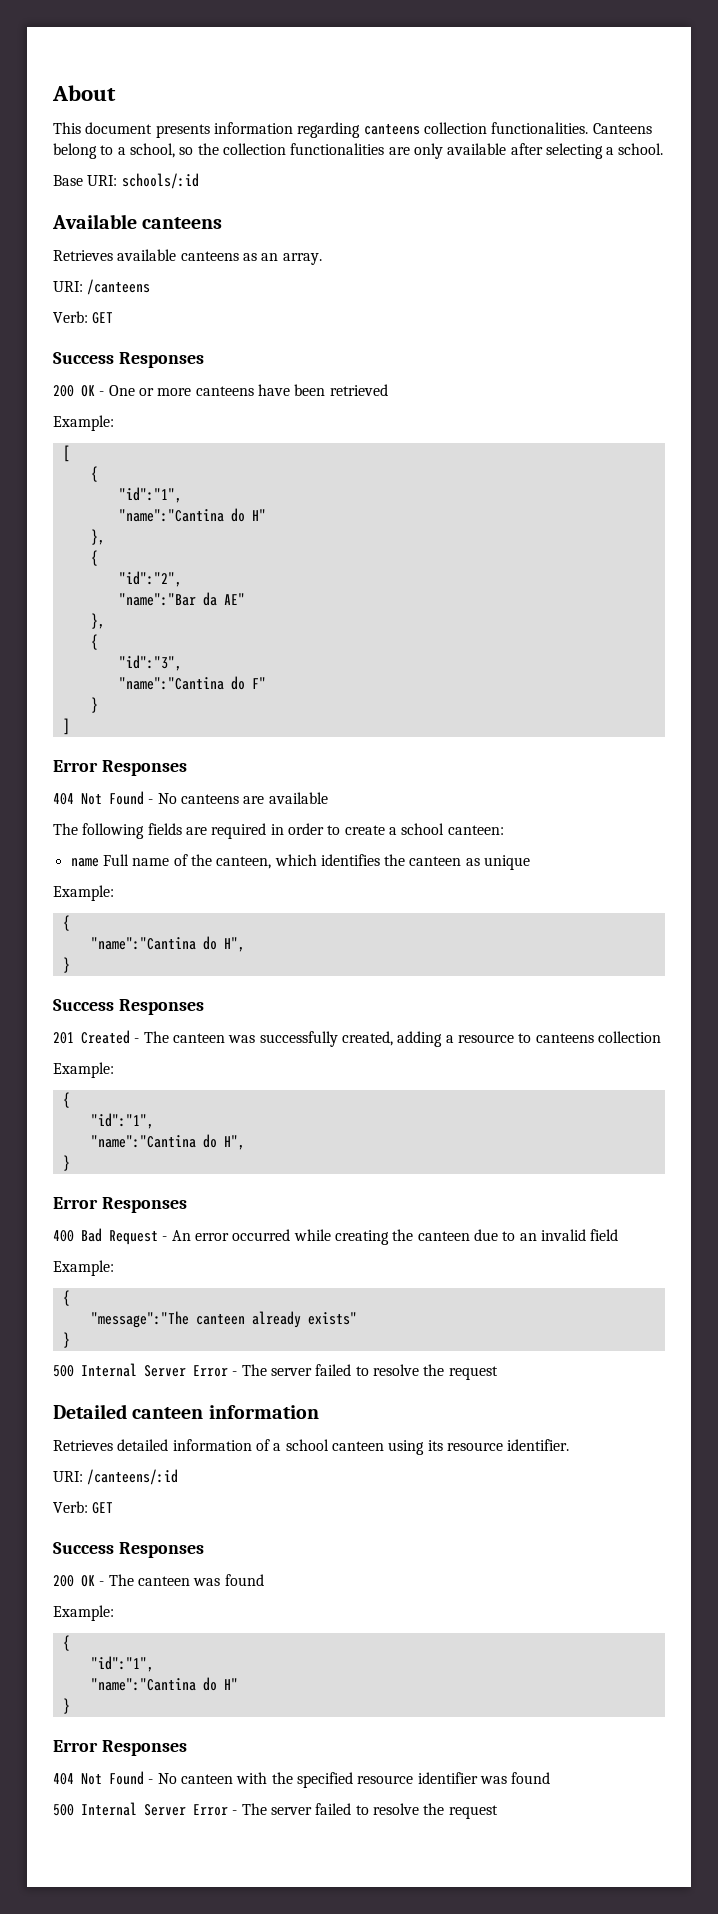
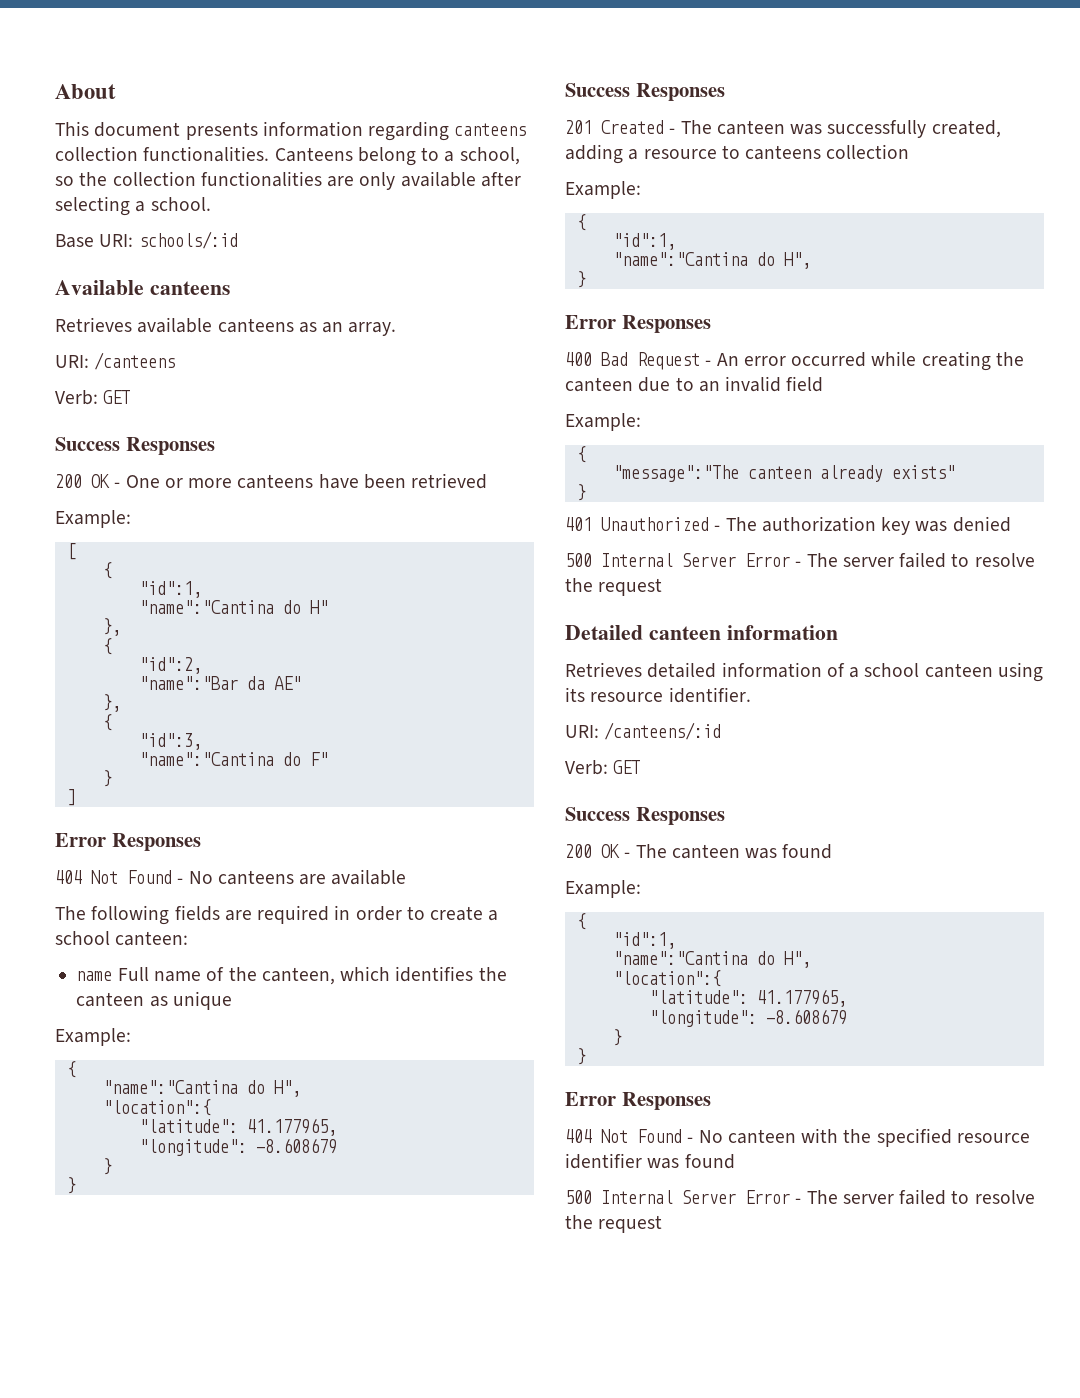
[118,487,182,503] "id":"1", -> [138,581,202,598] "id":1,
[118,571,182,587] "id":"2", -> [138,657,202,674] "id":2,
[118,655,182,671] "id":"3", -> [138,733,202,750] "id":3,
(245, 944) none -> [102,1099,211,1116] [138,1118,337,1136] [138,1138,337,1156] [102,1158,112,1175] // "location":{ // "latitude": 41.177965, // "longitude": -8.608679 // }
[90,1113,154,1129] "id":"1", -> [612,233,676,250] "id":1,
(70, 1340) none -> [565,516,1011,535] // 401 Unauthorized - The authorization key was denied
[90,1656,154,1672] [90,1677,238,1691] "id":"1", // "name":"Cantina do H" -> [612,932,676,949] [612,951,811,968] [612,970,721,987] [648,989,847,1007] [648,1009,847,1027] [612,1029,622,1046] "id":1, // "name":"Cantina do H", // "location":{ // "latitude": 41.177965, // "longitude": -8.608679 // }

